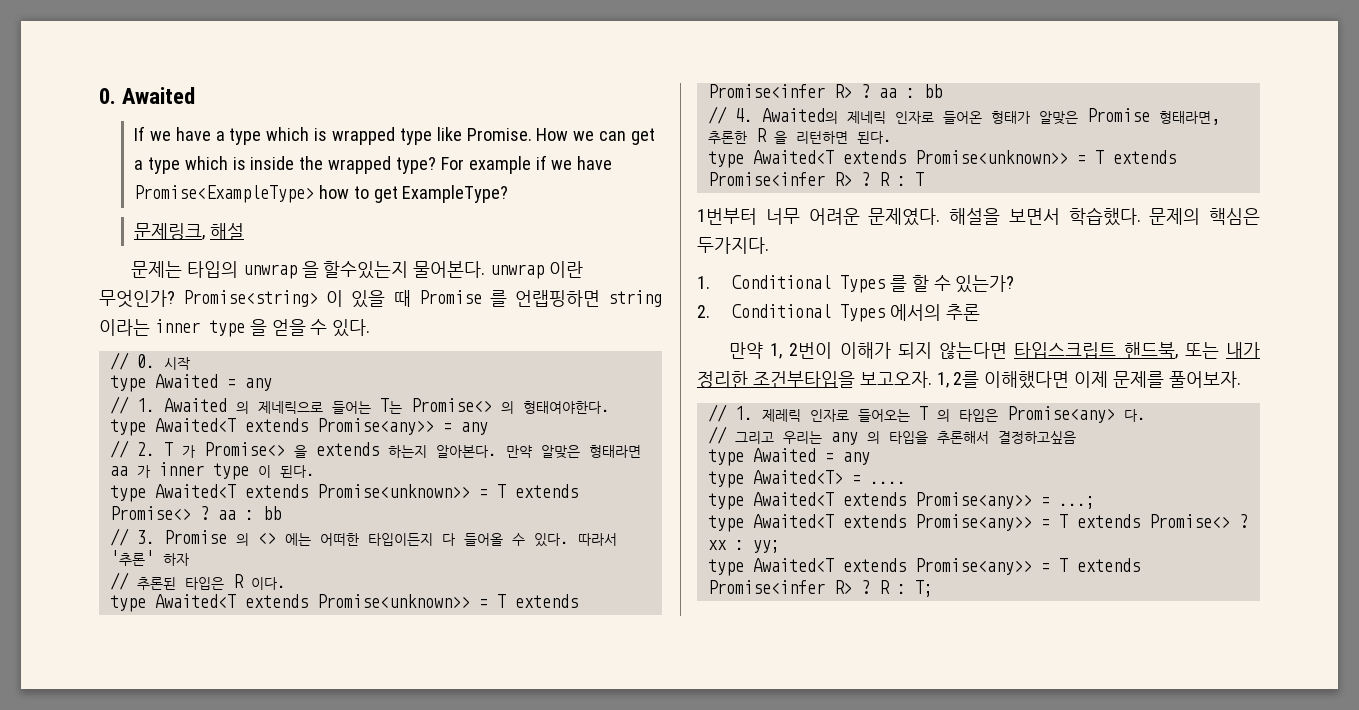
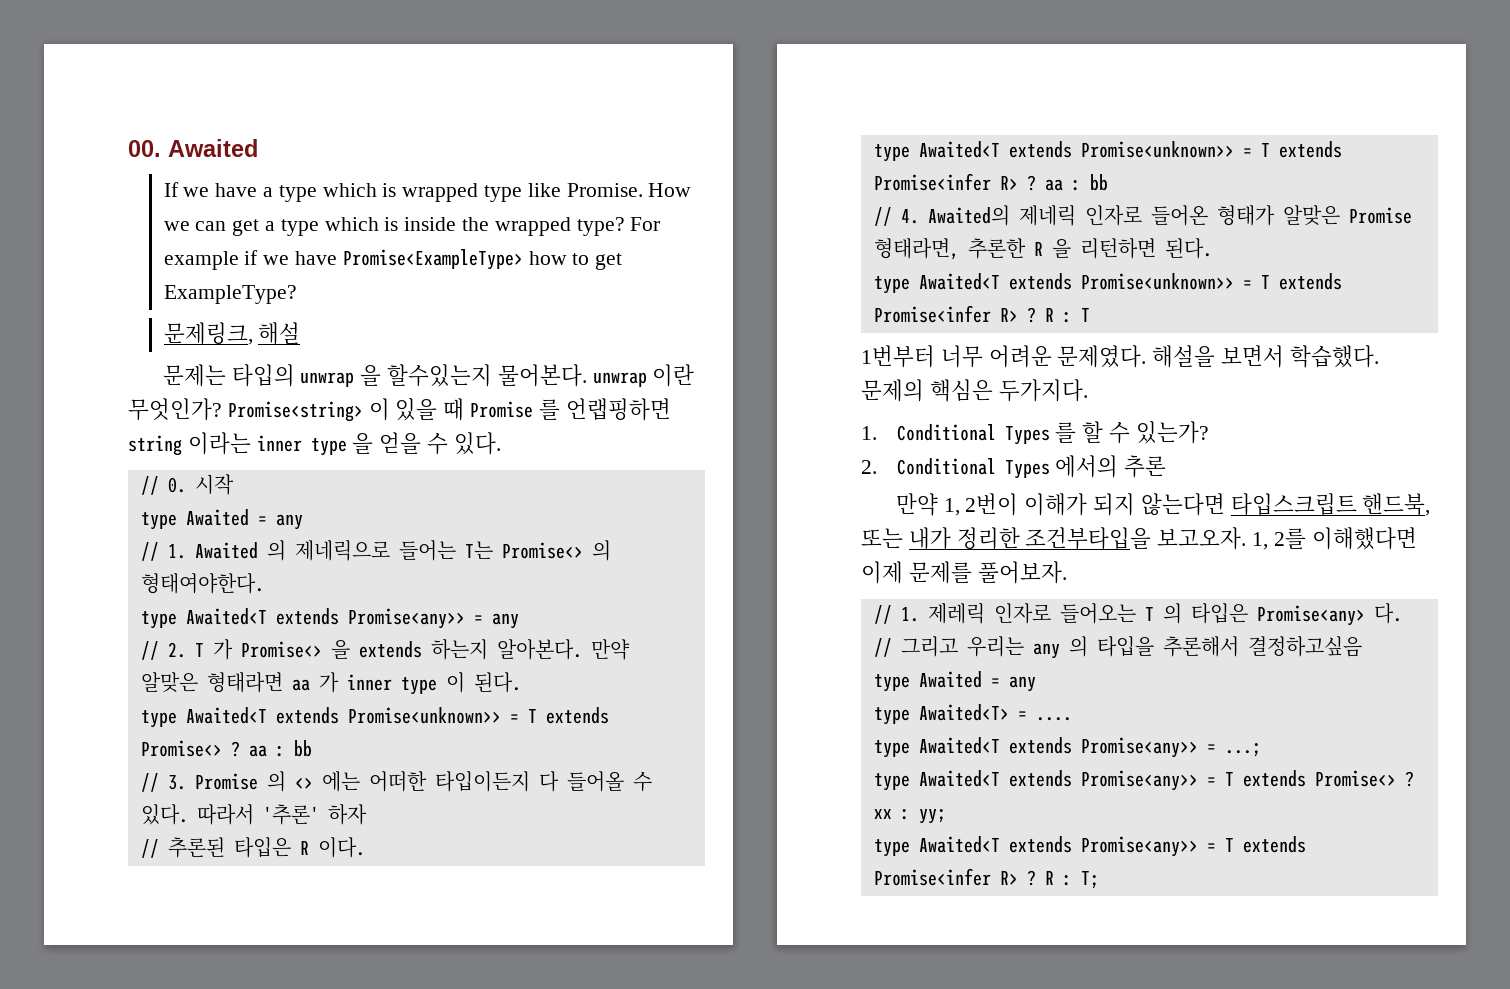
[99,88,116,104] 0. -> [128,140,161,157] 00.

